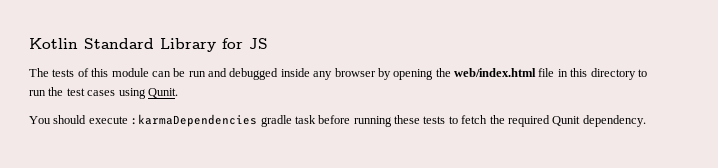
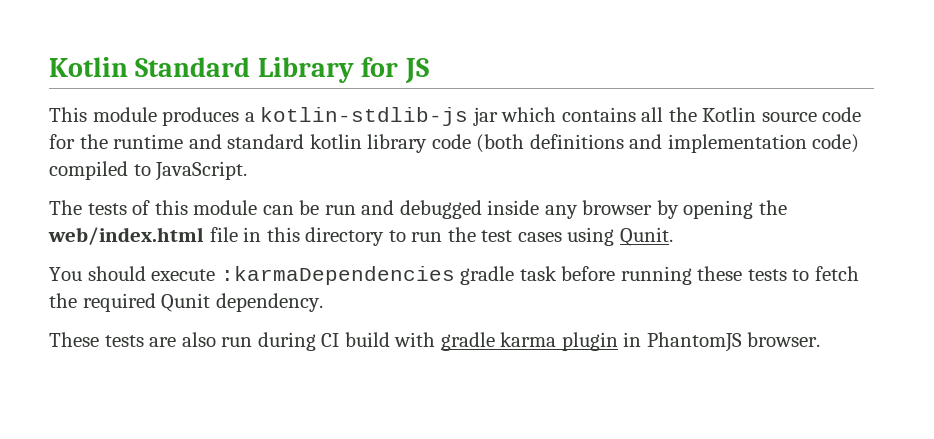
(268, 43) none -> [49,107,862,126] [49,134,860,153] [49,161,248,181] // This module produces a kotlin-stdlib-js jar which contains all the Kotlin source code for the runtime and standard kotlin library code (both definitions and implementation code) compiled to JavaScript.
(646, 121) none -> [49,332,821,352] // These tests are also run during CI build with gradle karma plugin in PhantomJS browser.

